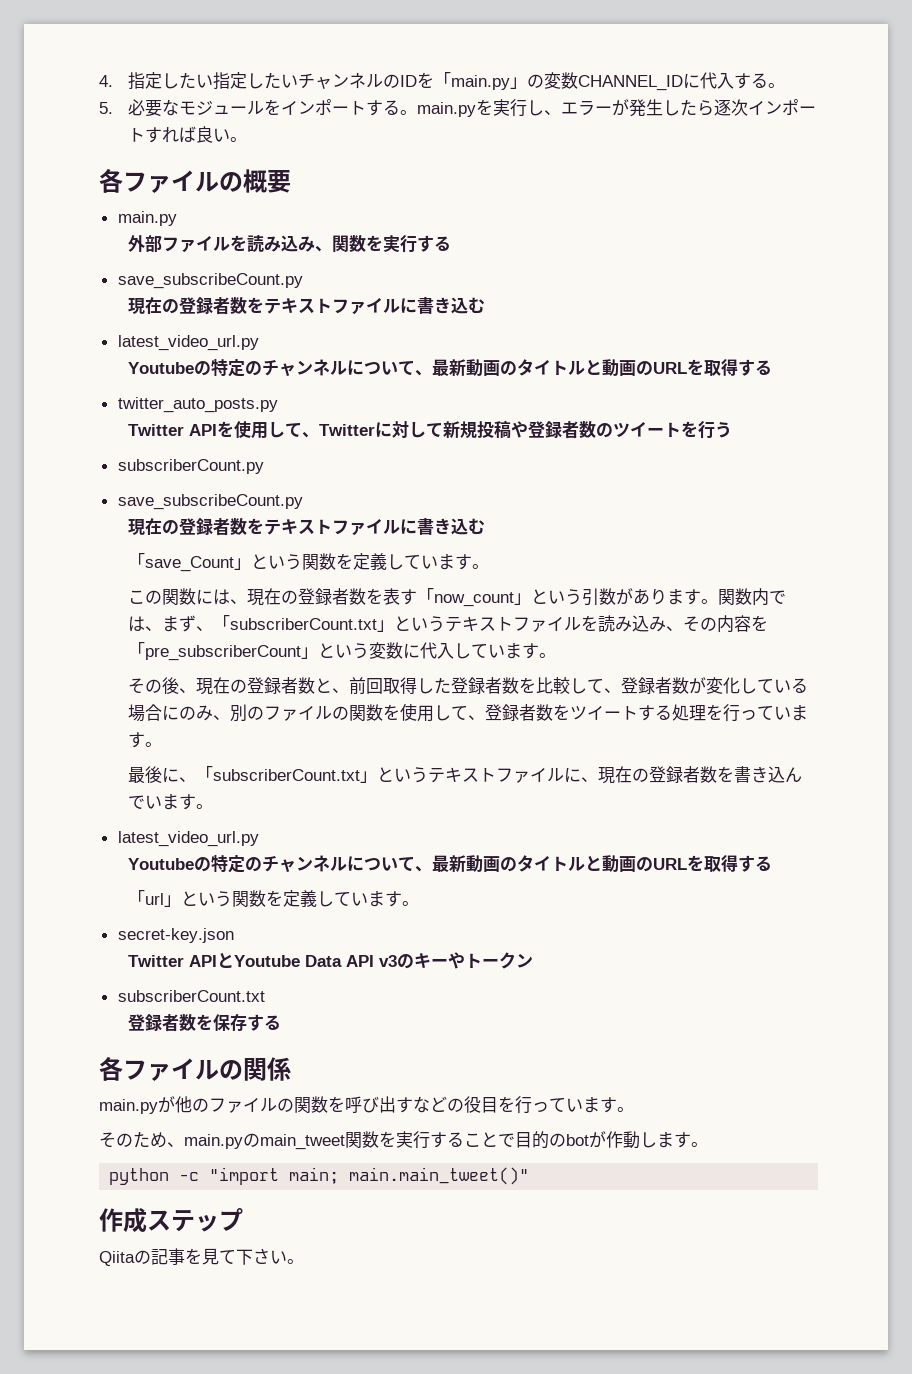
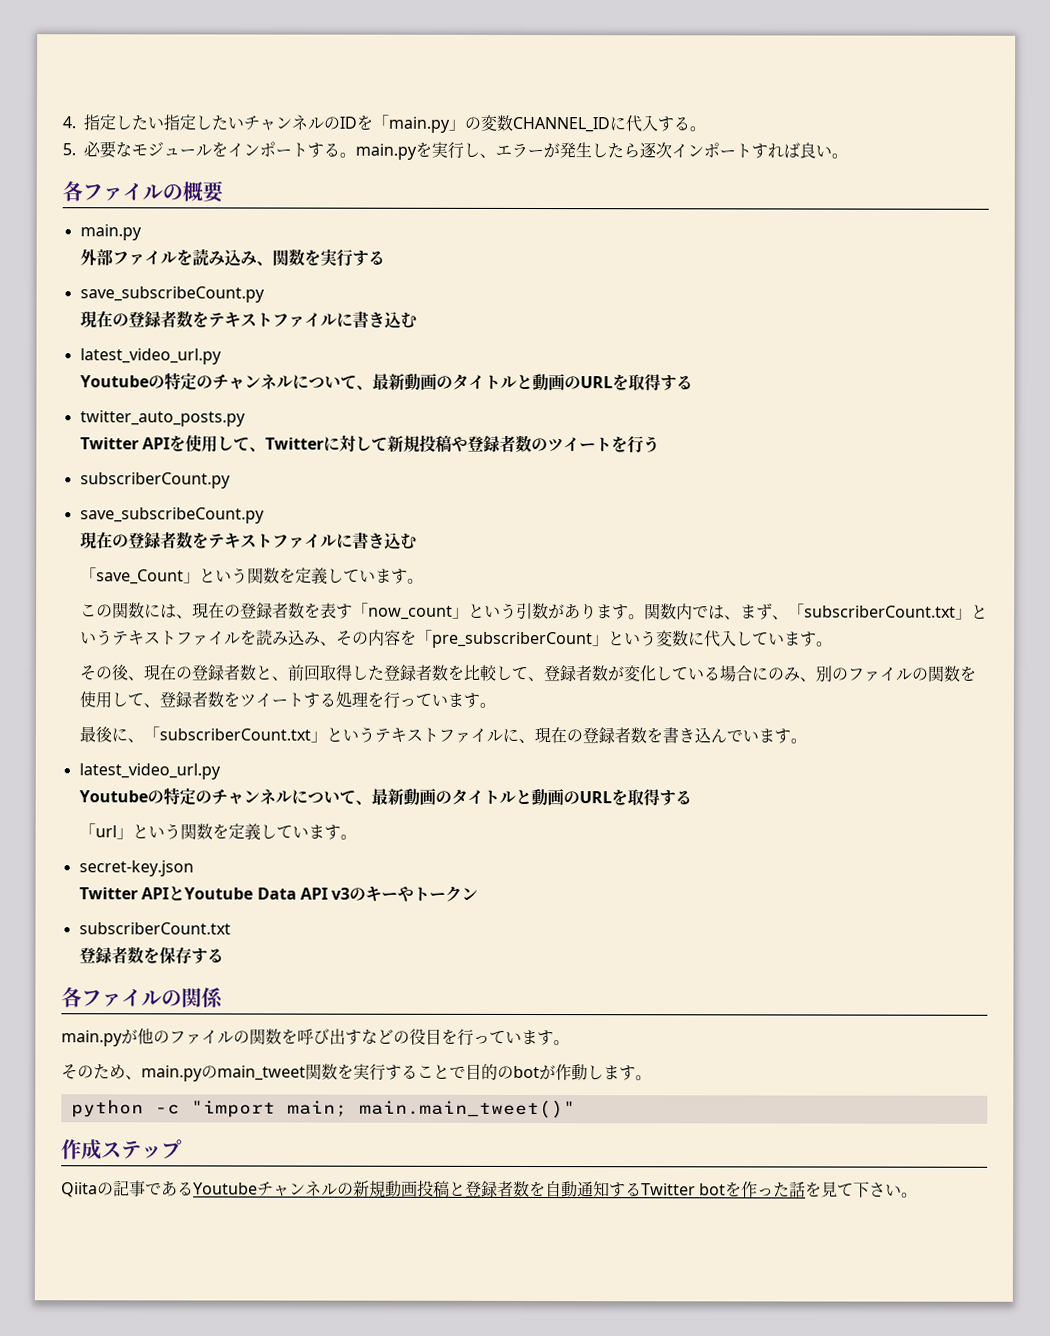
(185, 1256) none -> [145,1179,807,1198] であるYoutubeチャンネルの新規動画投稿と登録者数を自動通知するTwitter botを作った話

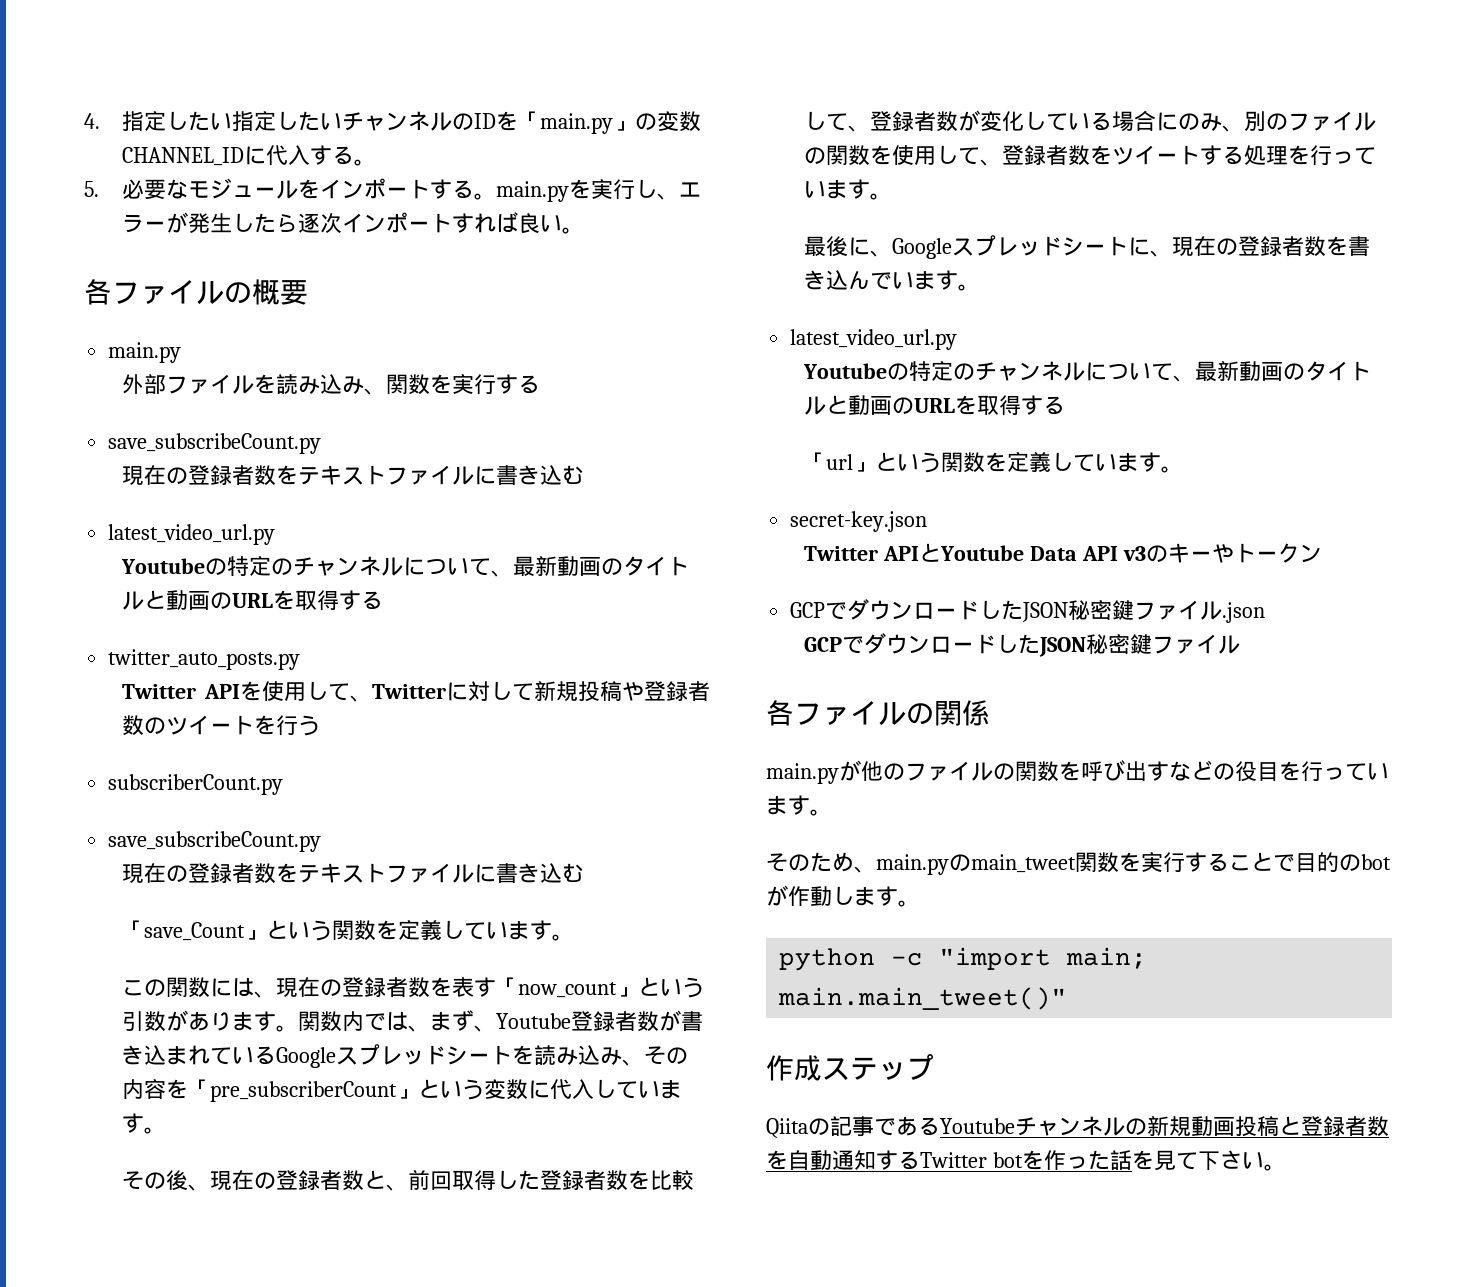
[788,603,989,620] [80,629,242,646] 「subscriberCount.txt」というテキストファイル -> [496,1010,704,1032] [122,1044,513,1068] Youtube登録者数が書き込まれているGoogleスプレッドシート
[143,726,504,743] 「subscriberCount.txt」というテキストファイル -> [892,235,1129,259] Googleスプレッドシート
[78,922,231,935] [79,946,225,965] subscriberCount.txt // 登録者数を保存する -> [790,599,1266,623] [804,633,1241,657] GCPでダウンロードしたJSON秘密鍵ファイル.json // GCPでダウンロードしたJSON秘密鍵ファイル

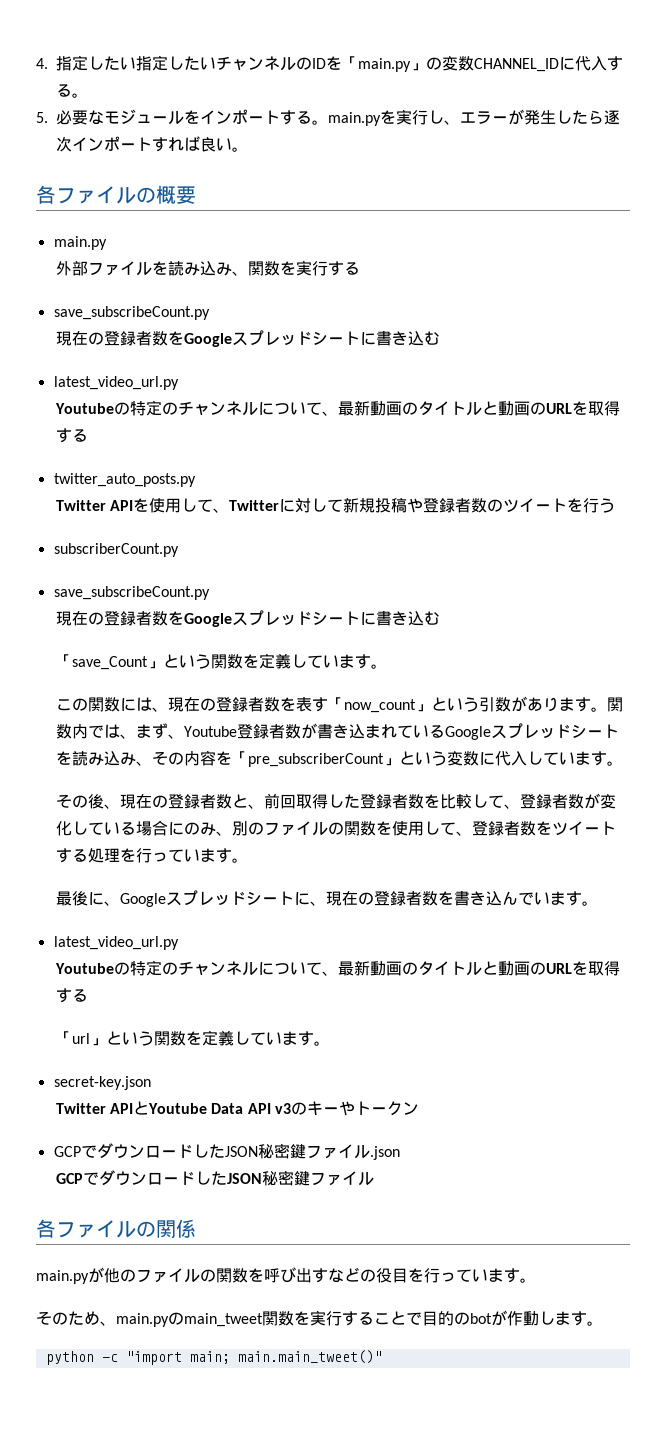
[298,465,475,485] テキストファイル -> [183,330,360,347] Googleスプレッドシート
[298,863,475,883] テキストファイル -> [183,610,360,627] Googleスプレッドシート
[766,1054,934,1081] [766,1116,1389,1138] [766,1150,1286,1171] // 作成ステップ // Qiitaの記事であるYoutubeチャンネルの新規動画投稿と登録者数を自動通知するTwitter botを作った話を見て下さい。 -> (382, 1357) none

